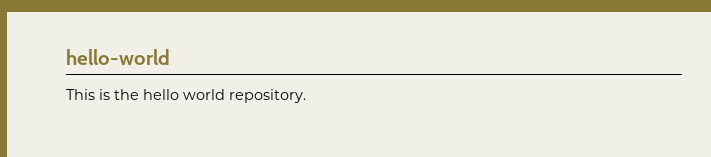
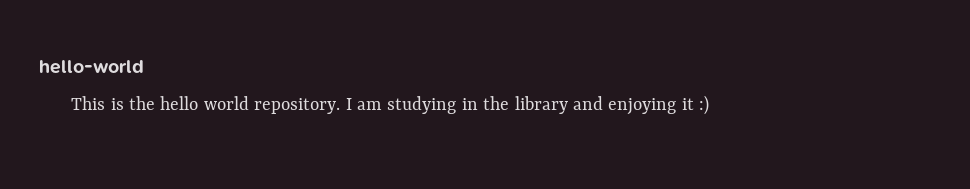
(306, 96) none -> [345,95,710,115] I am studying in the library and enjoying it :)

